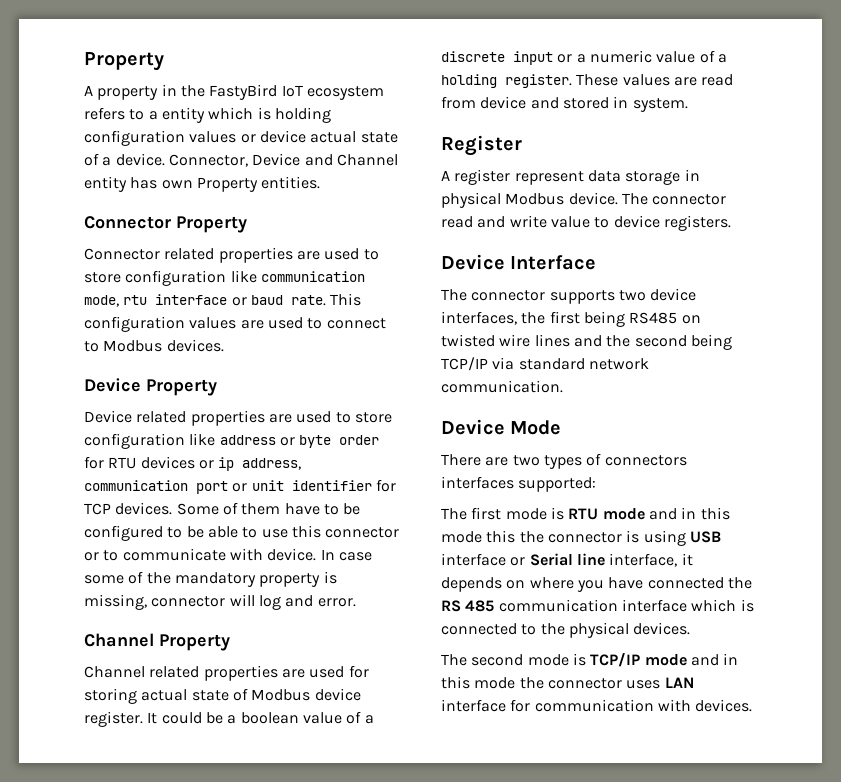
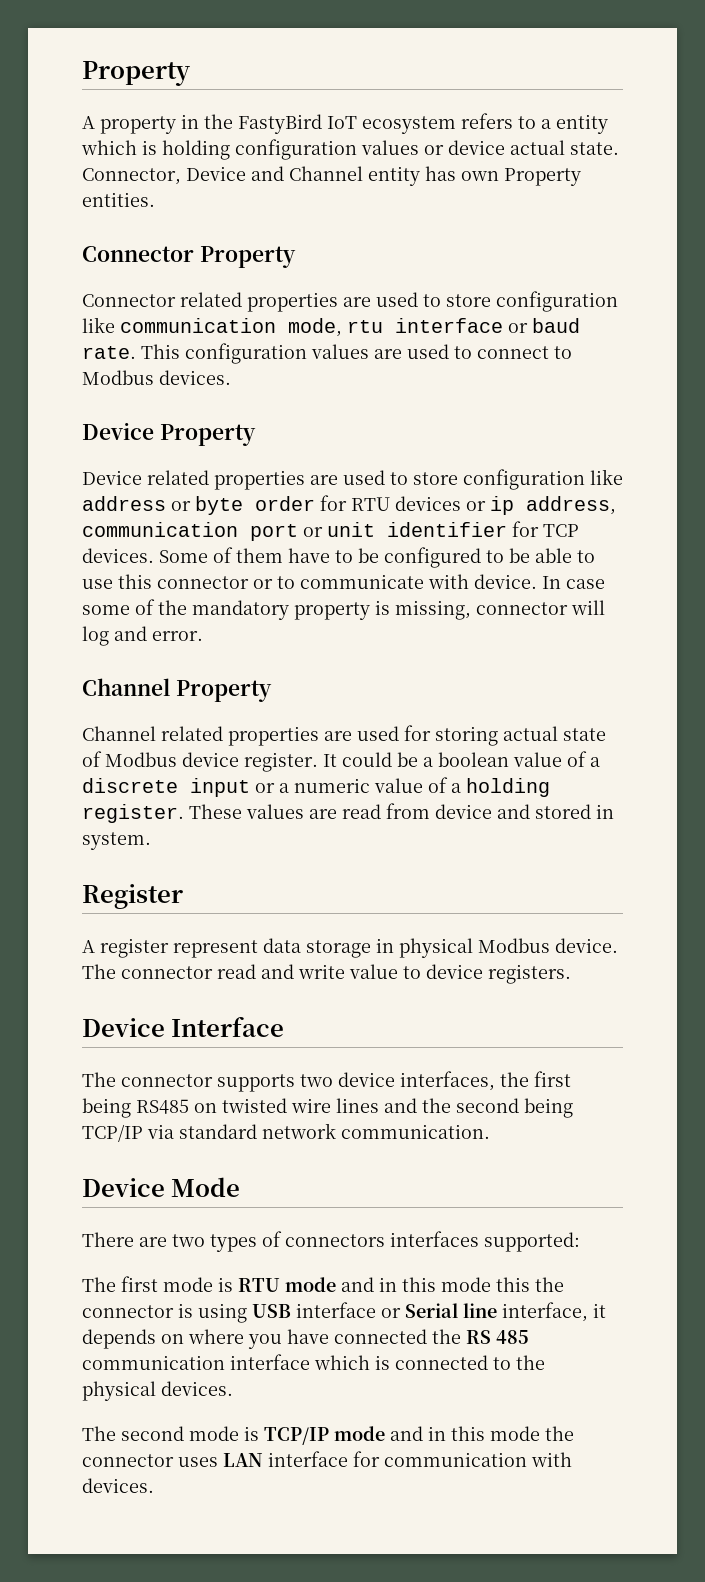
[360,132,398,143] [84,153,165,166] state of a device. -> [570,142,619,155] state.

